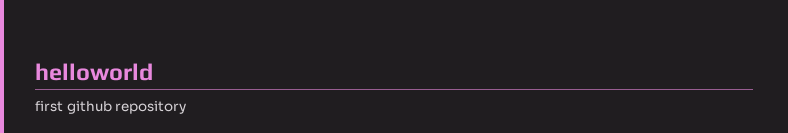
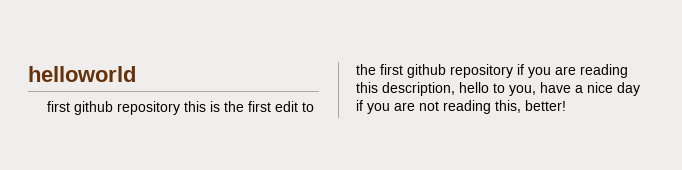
(187, 107) none -> [184,101,315,112] [356,64,628,78] [356,82,640,96] [356,100,566,114] this is the first edit to the first github repository if you are reading this description, hello to you, have a nice day if you are not reading this, better!

